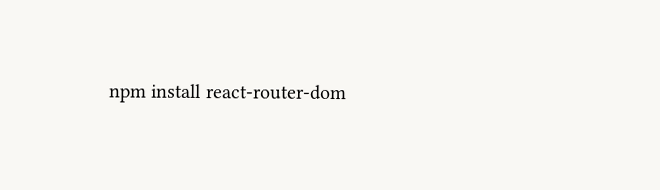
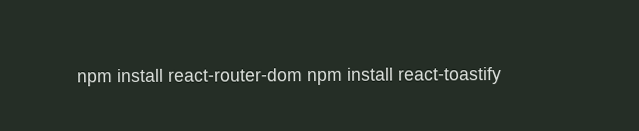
(347, 92) none -> [307,67,502,86] npm install react-toastify

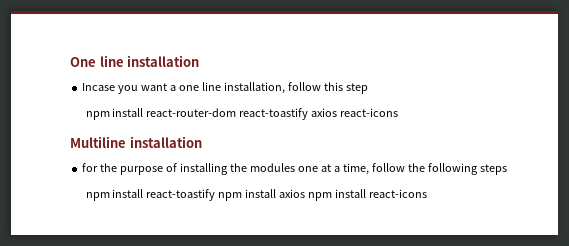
[77,67,502,87] npm install react-router-dom npm install react-toastify -> [70,55,200,67] [82,82,368,94] [85,108,399,120] [70,136,202,148] [82,163,507,175] [85,189,428,201] One line installation // Incase you want a one line installation, follow this step // npm install react-router-dom react-toastify axios react-icons // Multiline installation // for the purpose of installing the modules one at a time, follow the following steps // npm install react-toastify npm install axios npm install react-icons

